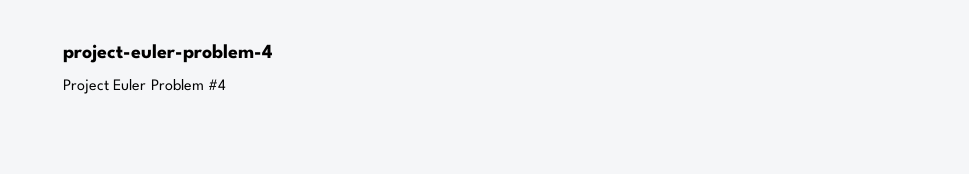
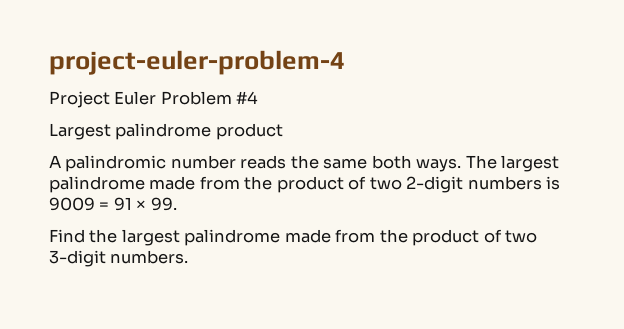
(226, 84) none -> [49,123,283,140] [49,155,560,172] [49,176,561,193] [49,197,177,211] [49,229,538,246] [49,250,189,267] // Largest palindrome product // A palindromic number reads the same both ways. The largest palindrome made from the product of two 2-digit numbers is 9009 = 91 × 99. // Find the largest palindrome made from the product of two 3-digit numbers.

